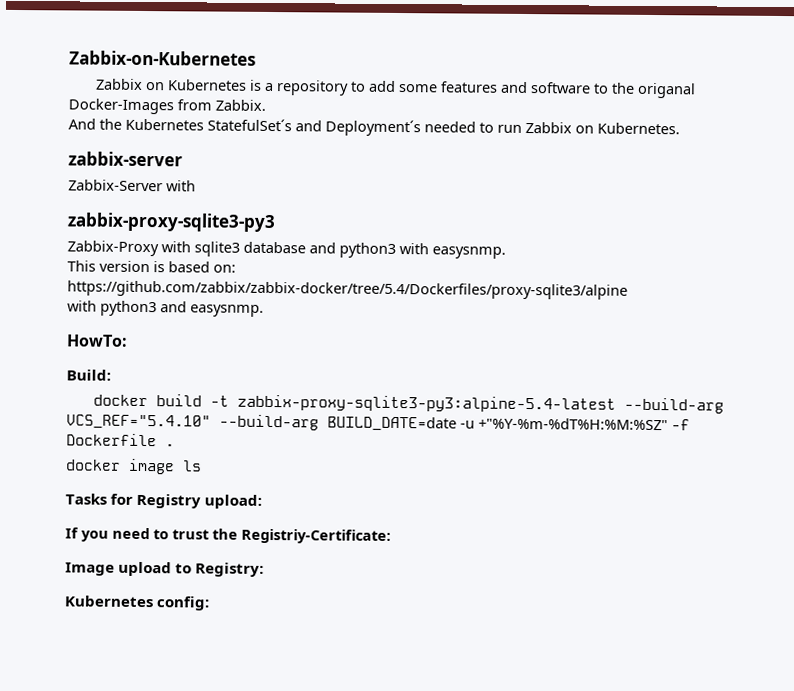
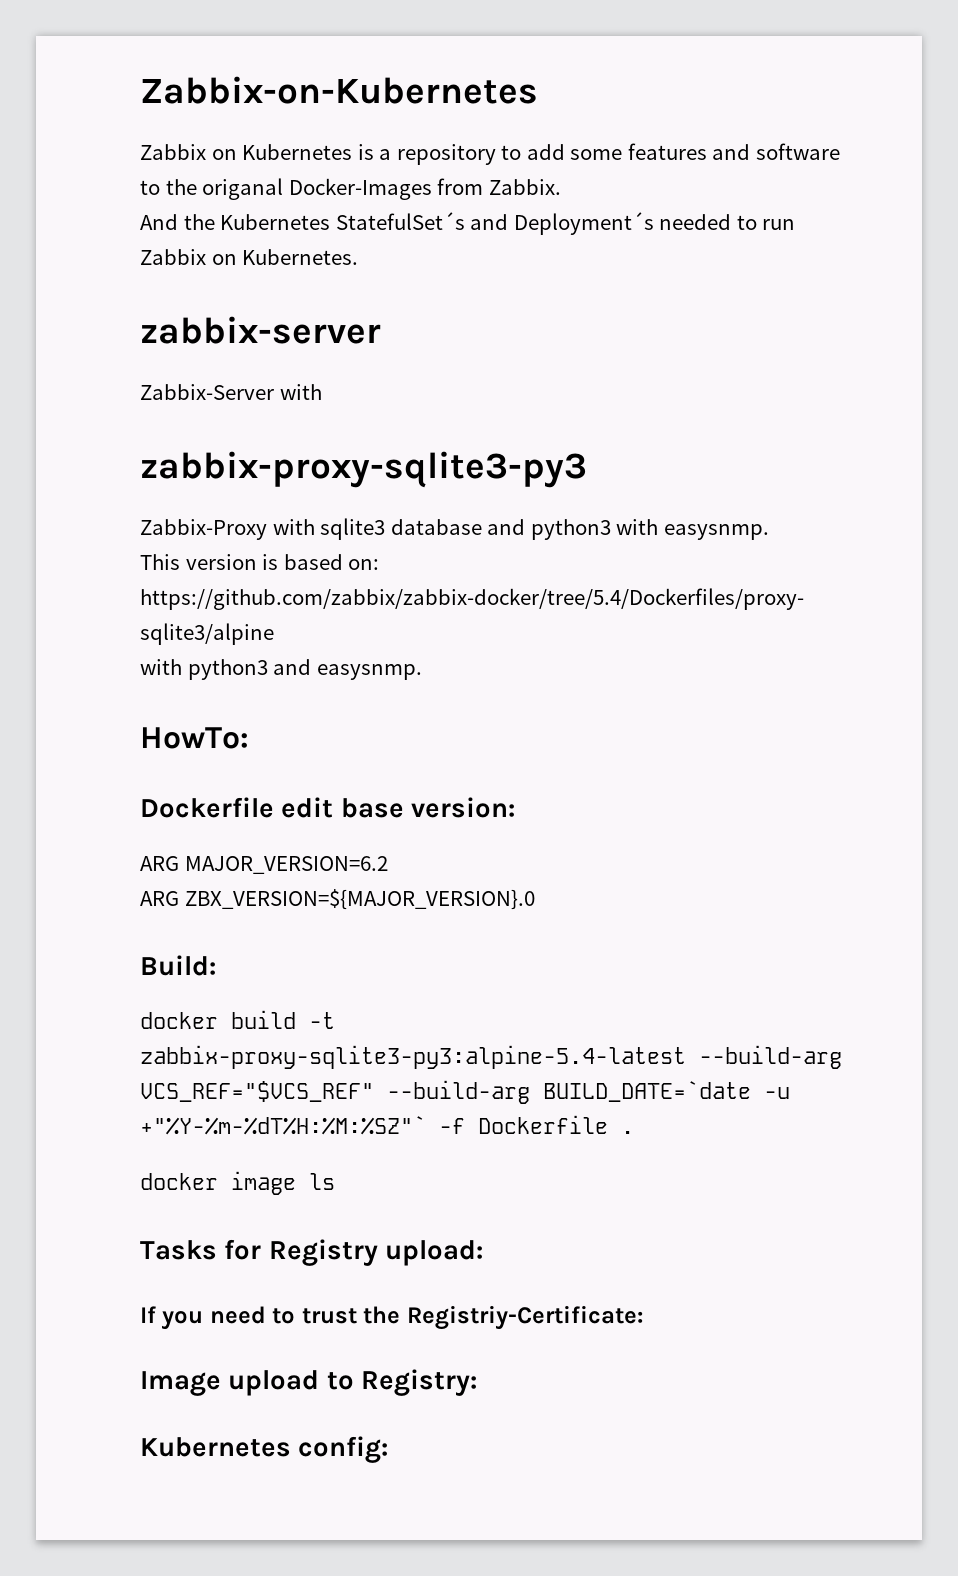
(128, 340) none -> [140,797,516,818] [140,856,388,874] [140,889,535,910] // Dockerfile edit base version: // ARG MAJOR_VERSION=6.2 // ARG ZBX_VERSION=${MAJOR_VERSION}.0
[66,414,668,432] VCS_REF="5.4.10" --build-arg BUILD_DATE=date -u +"%Y-%m-%dT%H:%M:%SZ" -> [140,1080,790,1104] [140,1116,426,1135] VCS_REF="$VCS_REF" --build-arg BUILD_DATE=`date -u +"%Y-%m-%dT%H:%M:%SZ"`

